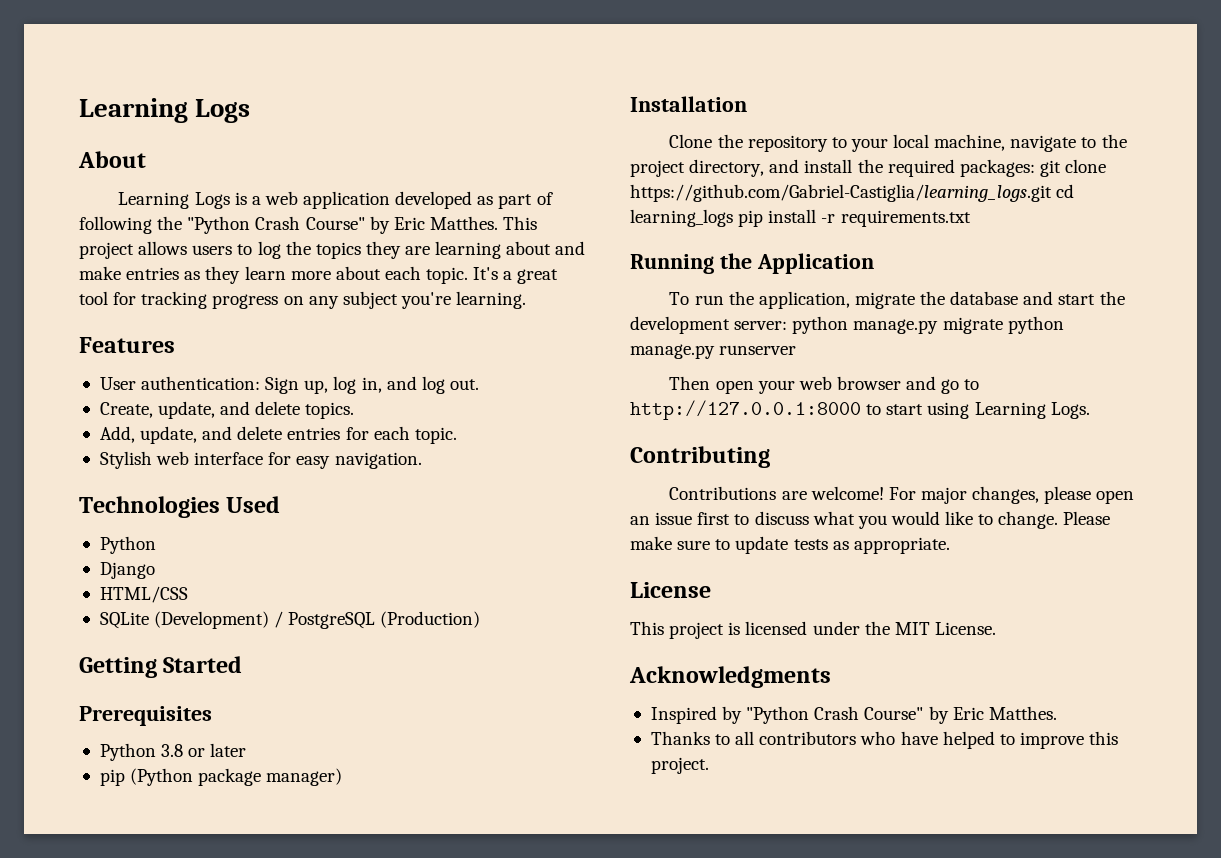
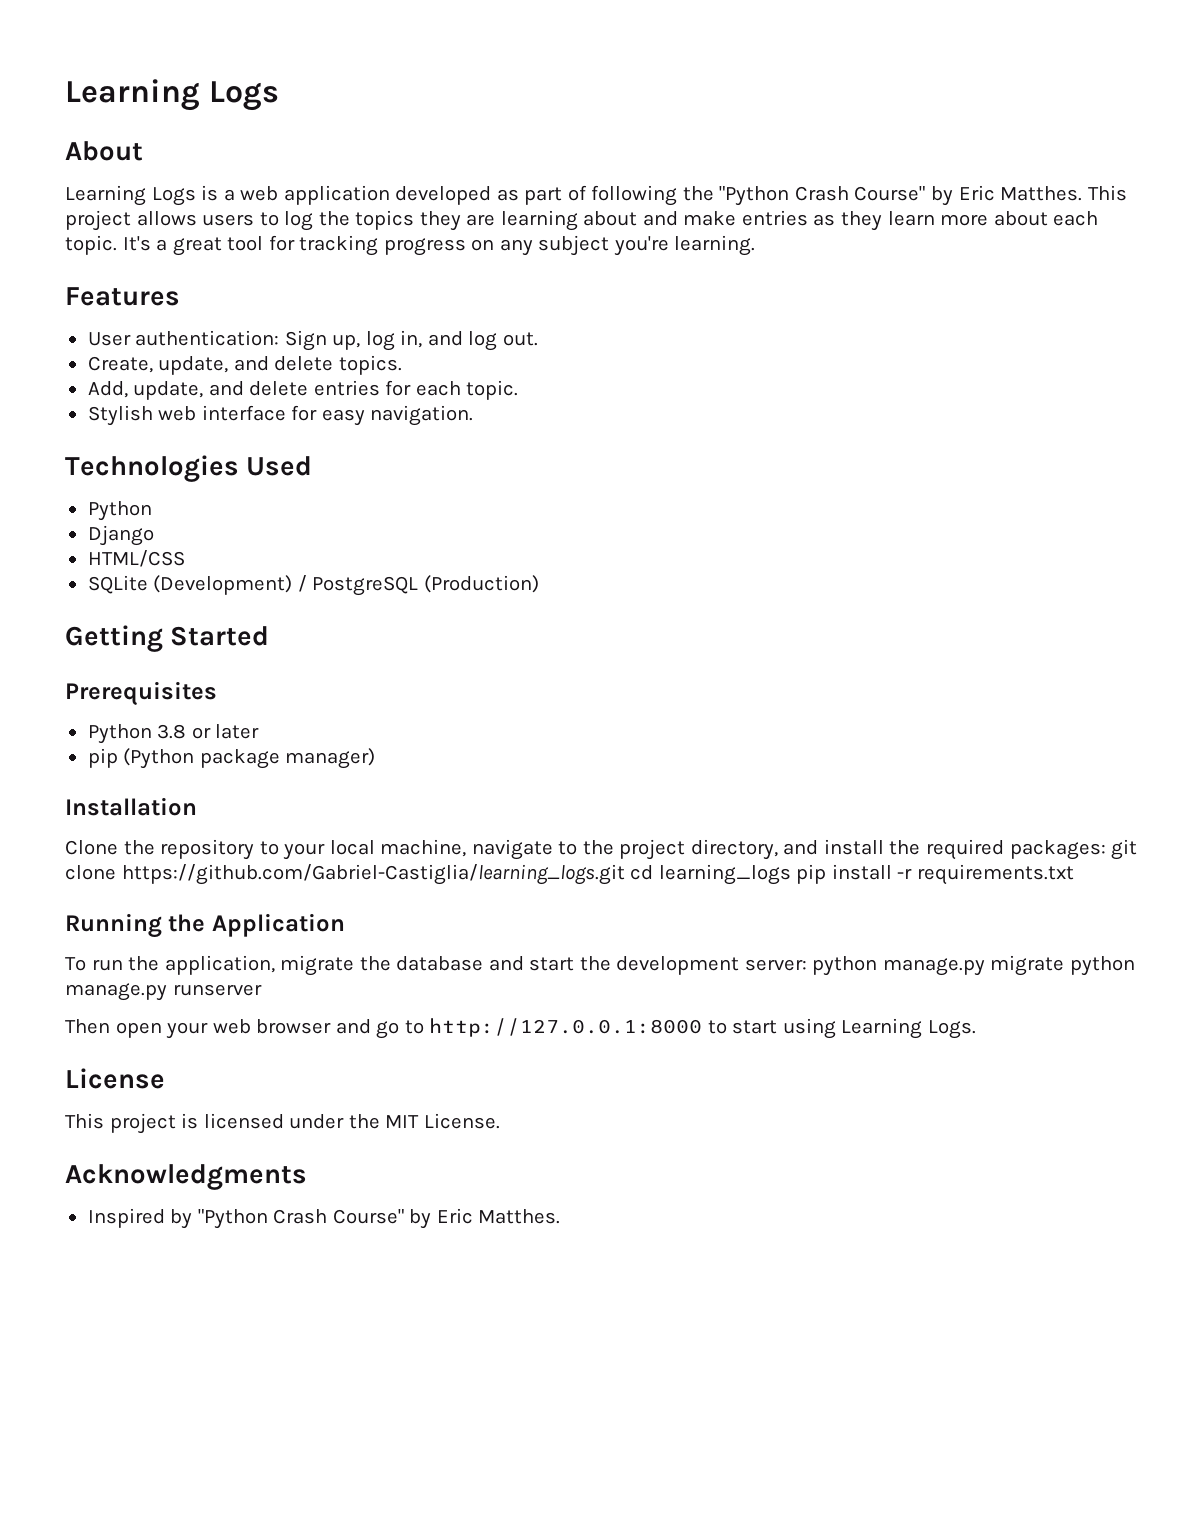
[630,446,770,468] [669,486,1135,504] [630,511,1111,529] [630,536,950,554] // Contributing // Contributions are welcome! For major changes, please open an issue first to discuss what you would like to change. Please make sure to update tests as appropriate. -> (976, 1029) none
[650,731,1119,749] [650,757,709,774] // Thanks to all contributors who have helped to improve this project. -> (561, 1216) none

